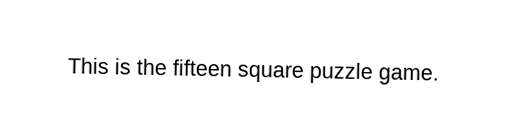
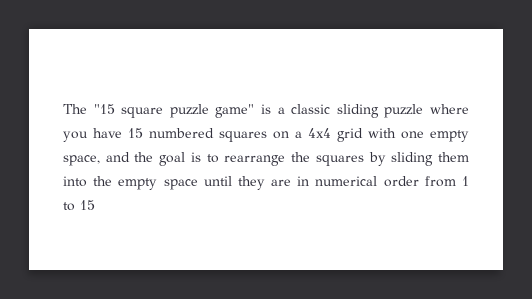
[67,57,439,86] This is the fifteen square puzzle game. -> [63,104,470,118] [63,128,469,142] [63,152,470,166] [63,176,470,190] [63,200,95,211] The "15 square puzzle game" is a classic sliding puzzle where you have 15 numbered squares on a 4x4 grid with one empty space, and the goal is to rearrange the squares by sliding them into the empty space until they are in numerical order from 1 to 15

